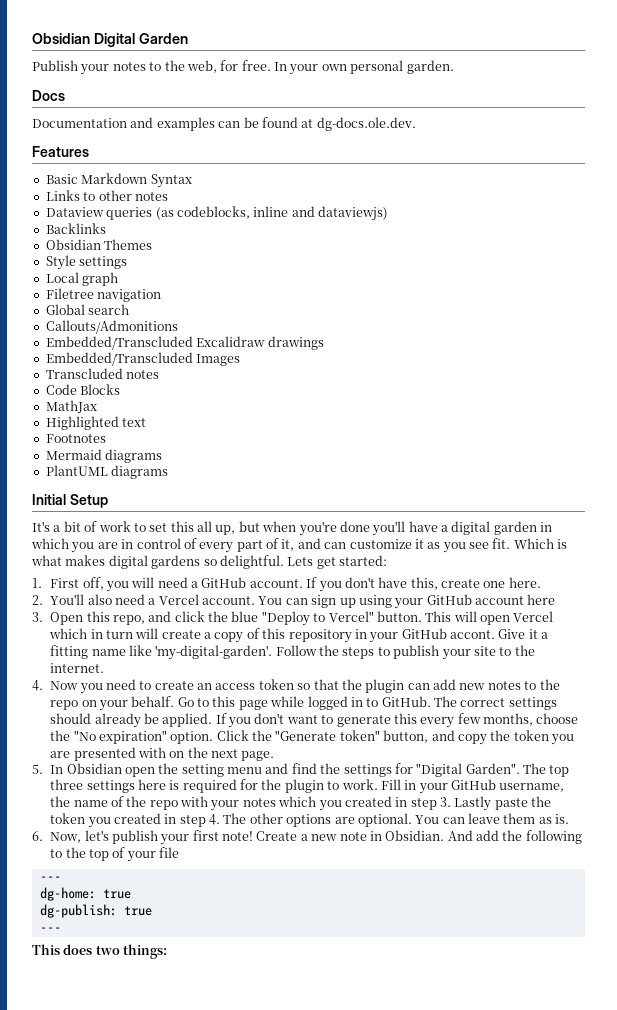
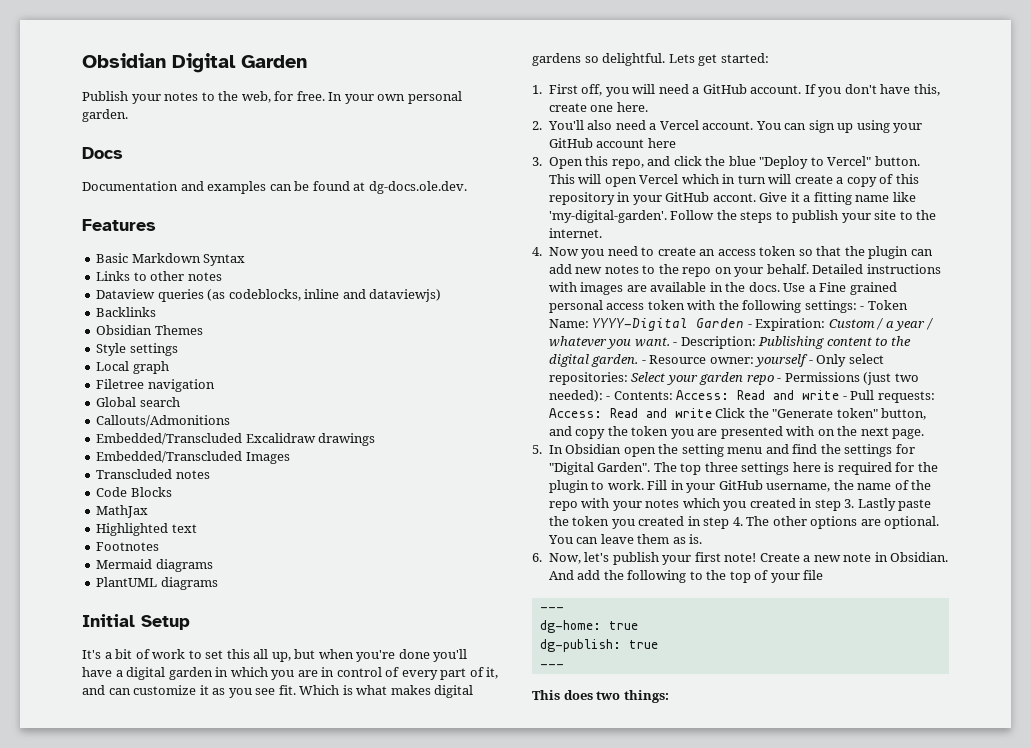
[177,696,557,710] [50,713,579,728] [50,730,214,744] Go to this page while logged in to GitHub. The correct settings should already be applied. If you don't want to generate this every few months, choose the "No expiration" option. -> [812,264,941,274] [548,282,897,295] [548,300,908,313] [548,318,933,331] [548,336,911,349] [548,354,884,367] [548,372,919,385] [548,390,935,403] [548,408,712,418] Detailed instructions with images are available in the docs. Use a Fine grained personal access token with the following settings: - Token Name: YYYY-Digital Garden - Expiration: Custom / a year / whatever you want. - Description: Publishing content to the digital garden. - Resource owner: yourself - Only select repositories: Select your garden repo - Permissions (just two needed): - Contents: Access: Read and write - Pull requests: Access: Read and write

